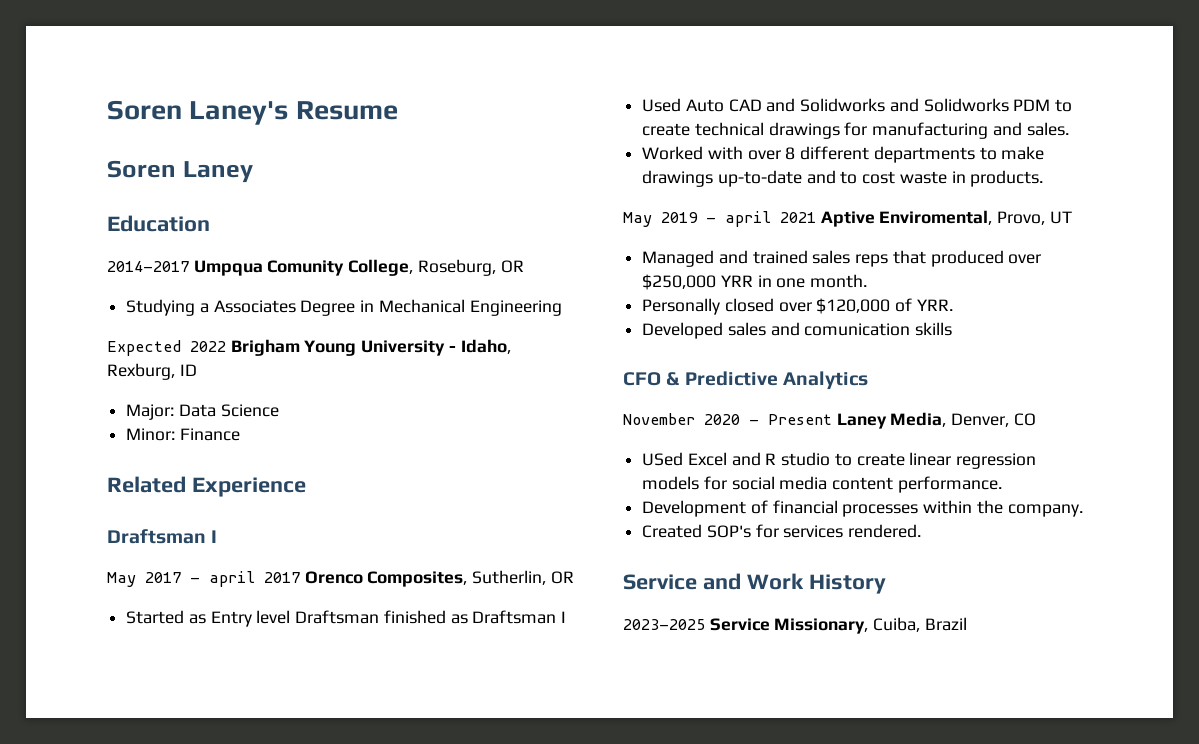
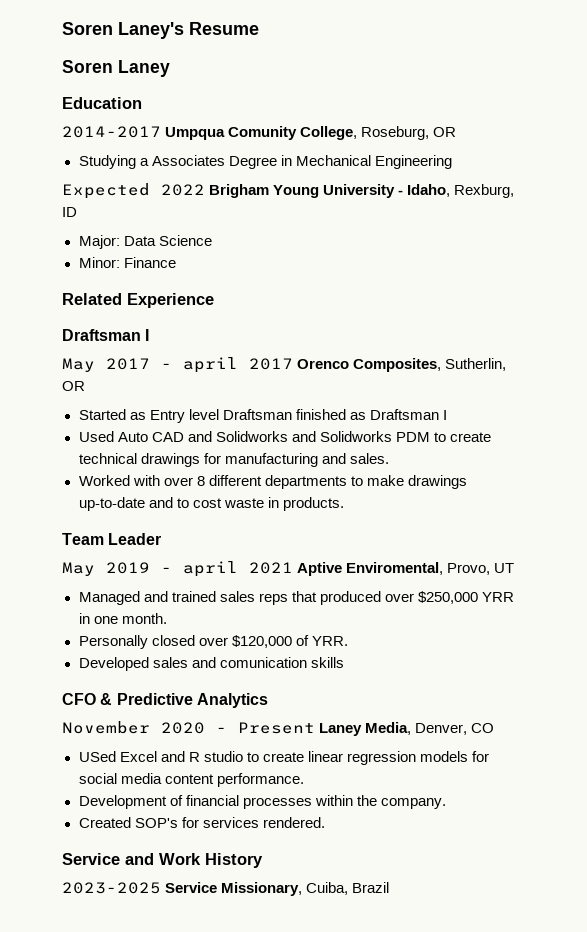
(1044, 178) none -> [62,533,162,545] // Team Leader

